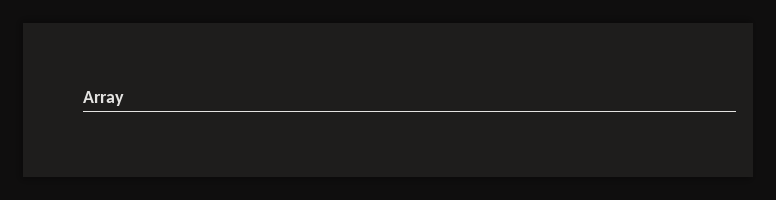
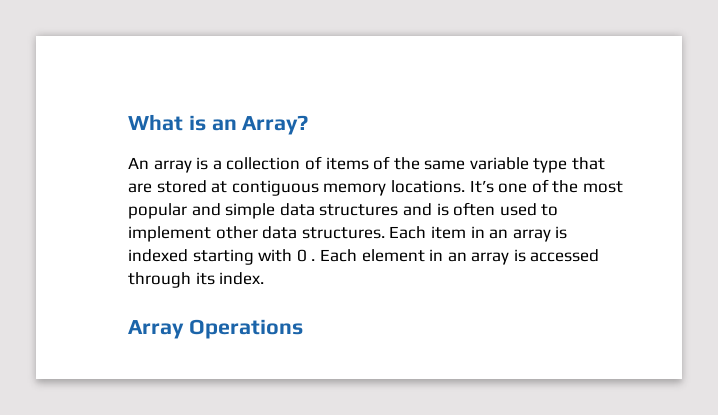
[83,91,124,106] Array -> [128,114,309,135] [128,156,606,173] [128,179,623,196] [128,202,559,219] [128,226,568,242] [128,249,600,265] [128,272,265,288] [128,319,303,339] What is an Array? // An array is a collection of items of the same variable type that are stored at contiguous memory locations. It’s one of the most popular and simple data structures and is often used to implement other data structures. Each item in an array is indexed starting with 0 . Each element in an array is accessed through its index. // Array Operations

